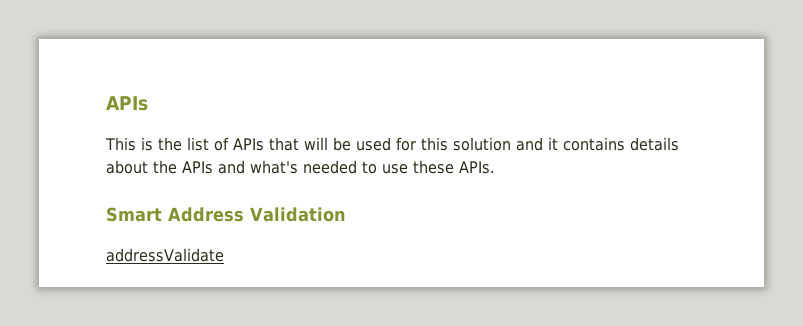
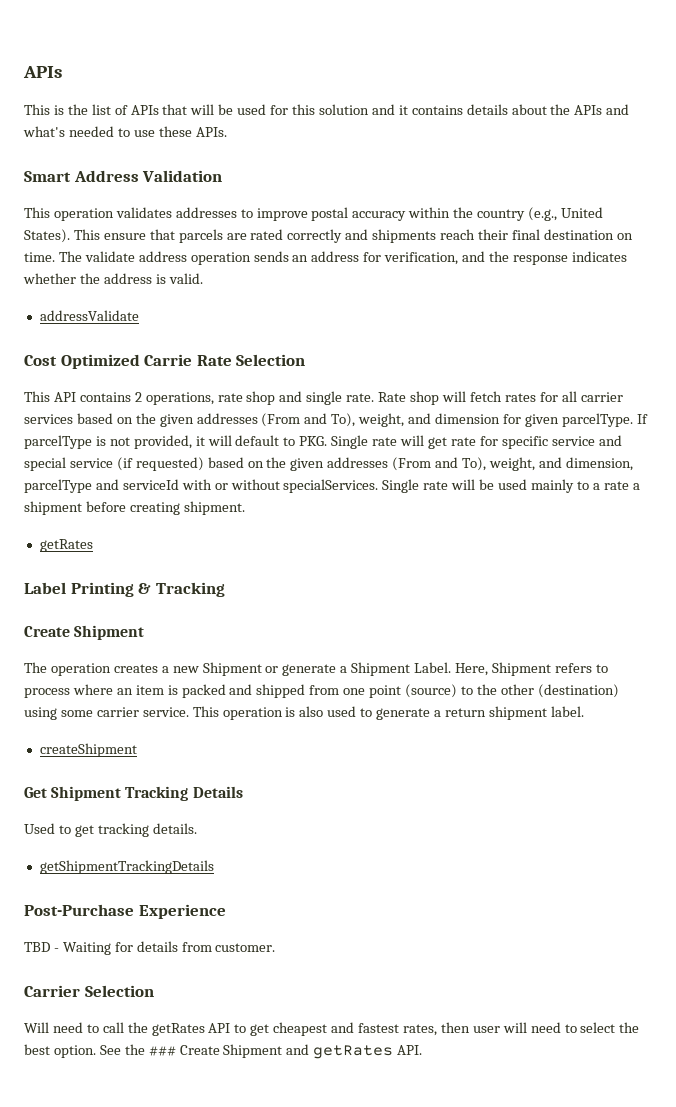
[106,248,224,262] addressValidate -> [24,207,603,221] [24,229,633,243] [24,251,627,265] [23,273,203,284] [39,310,139,321] [24,354,306,369] [24,391,623,405] [24,413,648,427] [24,435,622,449] [24,457,633,471] [24,479,640,493] [24,501,245,515] [39,539,93,552] [24,582,225,597] [24,625,145,640] [24,662,608,676] [24,684,619,698] [24,706,584,720] [39,743,137,757] [24,786,243,801] [24,823,197,837] [39,860,214,874] [24,904,226,919] [24,941,276,955] [24,985,154,997] [24,1022,640,1036] [24,1044,423,1059] This operation validates addresses to improve postal accuracy within the country (e.g., United States). This ensure that parcels are rated correctly and shipments reach their final destination on time. The validate address operation sends an address for verification, and the response indicates whether the address is valid. // addressValidate // Cost Optimized Carrie Rate Selection // This API contains 2 operations, rate shop and single rate. Rate shop will fetch rates for all carrier services based on the given addresses (From and To), weight, and dimension for given parcelType. If parcelType is not provided, it will default to PKG. Single rate will get rate for specific service and special service (if requested) based on the given addresses (From and To), weight, and dimension, parcelType and serviceId with or without specialServices. Single rate will be used mainly to a rate a shipment before creating shipment. // getRates // Label Printing & Tracking // Create Shipment // The operation creates a new Shipment or generate a Shipment Label. Here, Shipment refers to process where an item is packed and shipped from one point (source) to the other (destination) using some carrier service. This operation is also used to generate a return shipment label. // createShipment // Get Shipment Tracking Details // Used to get tracking details. // getShipmentTrackingDetails // Post-Purchase Experience // TBD - Waiting for details from customer. // Carrier Selection // Will need to call the getRates API to get cheapest and fastest rates, then user will need to select the best option. See the ### Create Shipment and getRates API.

